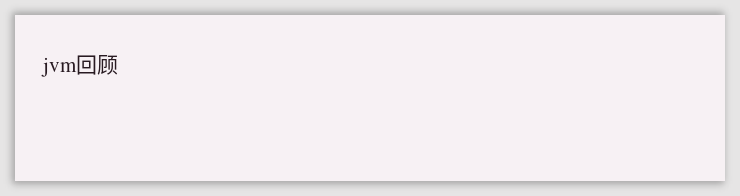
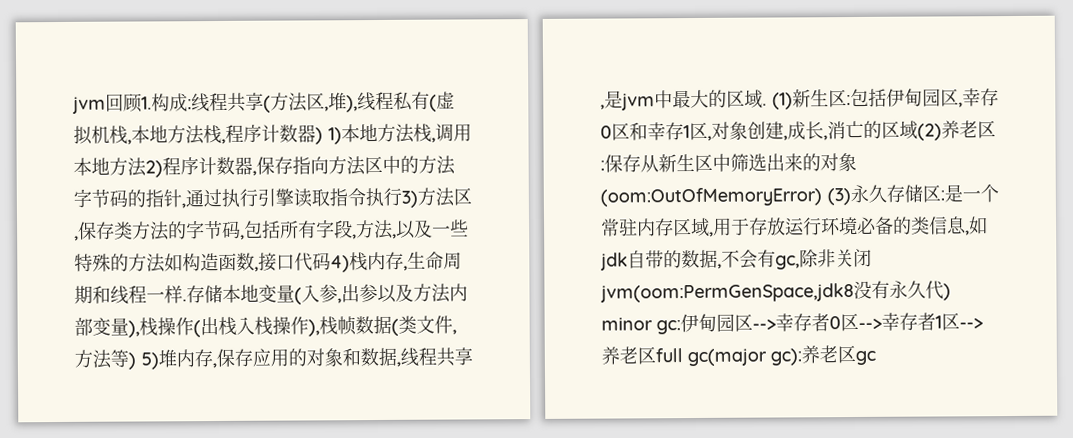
(118, 65) none -> [141,91,455,113] [73,123,472,145] [73,155,456,178] [73,187,472,209] [74,219,469,241] [74,251,462,273] [74,283,468,305] [74,315,457,338] [74,347,473,370] [600,88,999,111] [600,120,996,141] [600,152,857,173] [600,184,999,207] [600,216,988,238] [600,248,872,271] [600,280,951,303] [601,312,983,335] [601,344,876,367] 1.构成:线程共享(方法区,堆),线程私有(虚拟机栈,本地方法栈,程序计数器) 1)本地方法栈,调用本地方法2)程序计数器,保存指向方法区中的方法字节码的指针,通过执行引擎读取指令执行3)方法区,保存类方法的字节码,包括所有字段,方法,以及一些特殊的方法如构造函数,接口代码4)栈内存,生命周期和线程一样.存储本地变量(入参,出参以及方法内部变量),栈操作(出栈入栈操作),栈帧数据(类文件,方法等) 5)堆内存,保存应用的对象和数据,线程共享,是jvm中最大的区域. (1)新生区:包括伊甸园区,幸存0区和幸存1区,对象创建,成长,消亡的区域(2)养老区:保存从新生区中筛选出来的对象(oom:OutOfMemoryError) (3)永久存储区:是一个常驻内存区域,用于存放运行环境必备的类信息,如jdk自带的数据,不会有gc,除非关闭jvm(oom:PermGenSpace,jdk8没有永久代) minor gc:伊甸园区-->幸存者0区-->幸存者1区-->养老区full gc(major gc):养老区gc

